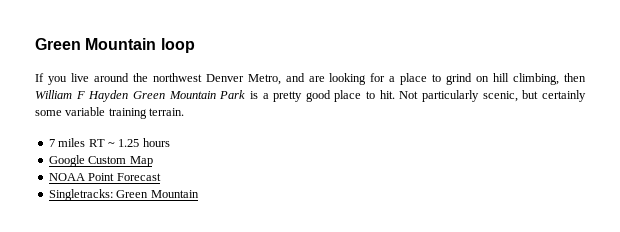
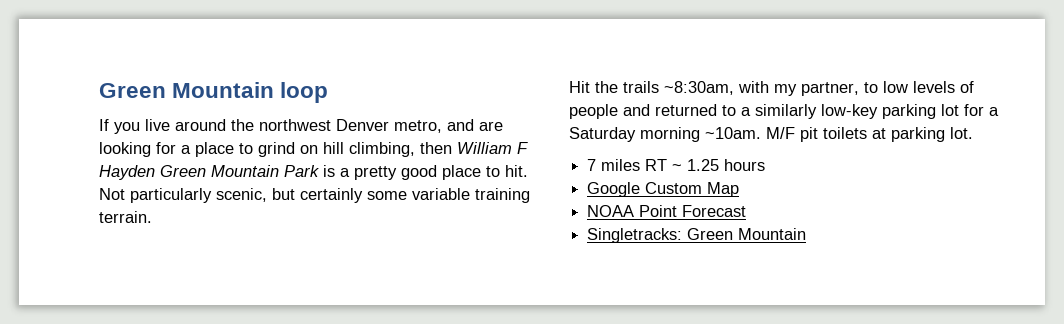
[247,74,281,85] Metro, -> [394,120,442,133] metro,
(185, 112) none -> [569,81,974,96] [569,104,999,119] [569,127,973,142] // Hit the trails ~8:30am, with my partner, to low levels of people and returned to a similarly low-key parking lot for a Saturday morning ~10am. M/F pit toilets at parking lot.

